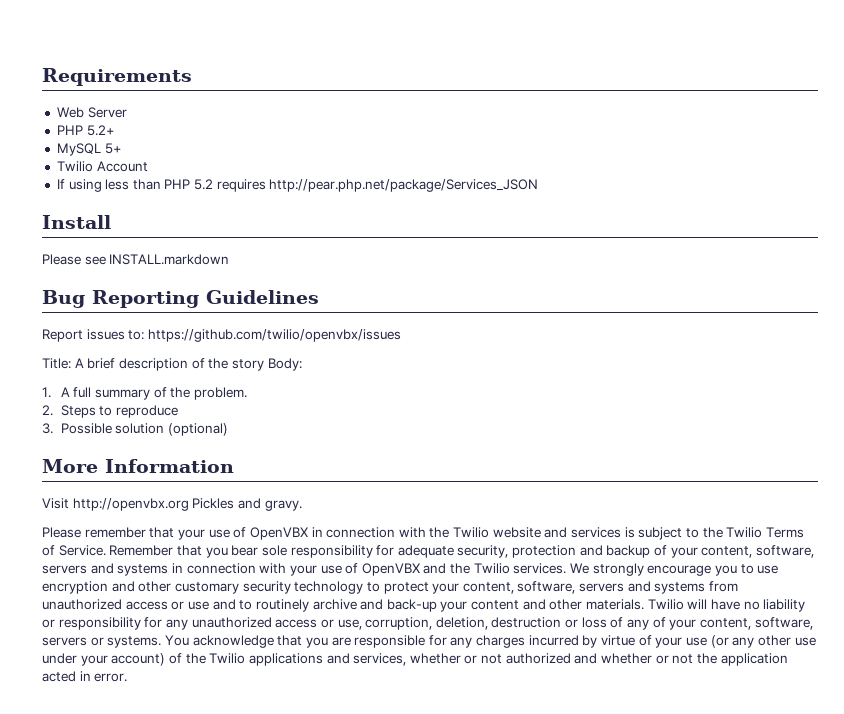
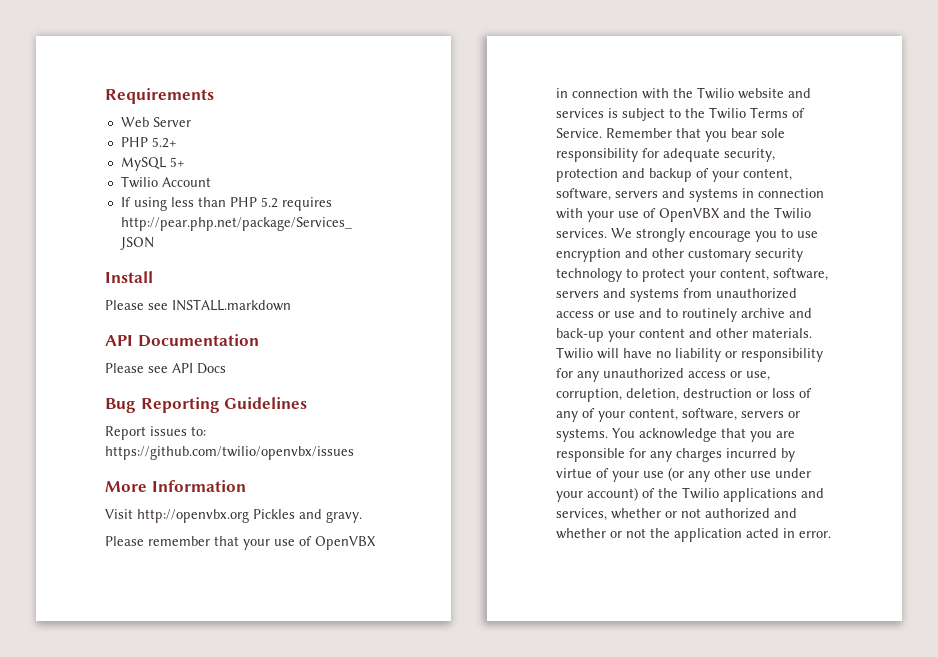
(230, 259) none -> [105,334,259,347] [105,363,226,374] // API Documentation // Please see API Docs
[42,358,302,371] [42,387,247,400] [42,405,178,418] [42,423,228,436] // Title: A brief description of the story Body: // 1. A full summary of the problem. // 2. Steps to reproduce // 3. Possible solution (optional) -> (354, 453) none

